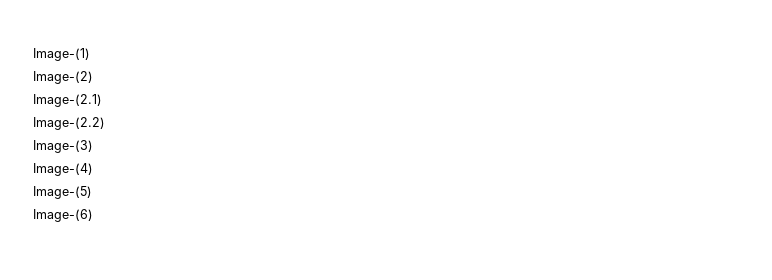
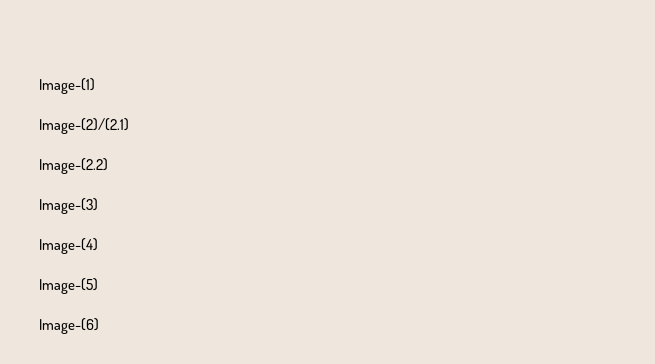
[33,71,93,84] [33,94,102,107] Image-(2) // Image-(2.1) -> [39,118,129,134] Image-(2)/(2.1)

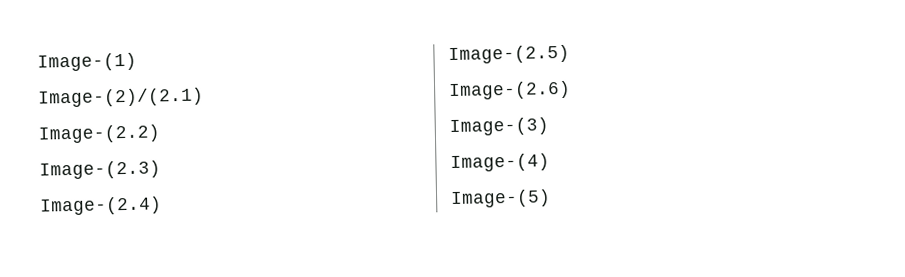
(108, 166) none -> [39,160,161,180] [40,196,162,216] [448,44,570,65] [448,80,571,101] // Image-(2.3) // Image-(2.4) // Image-(2.5) // Image-(2.6)
[39,318,99,334] // Image-(6) -> (551, 199) none

